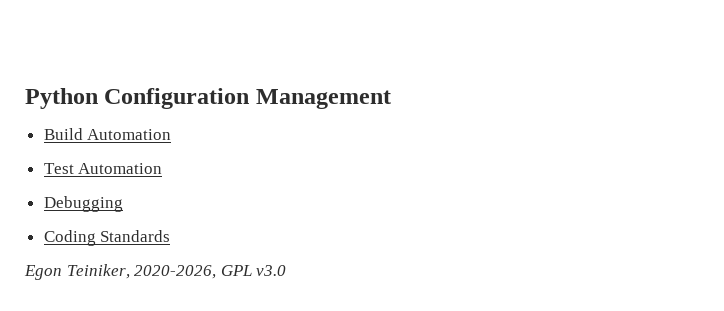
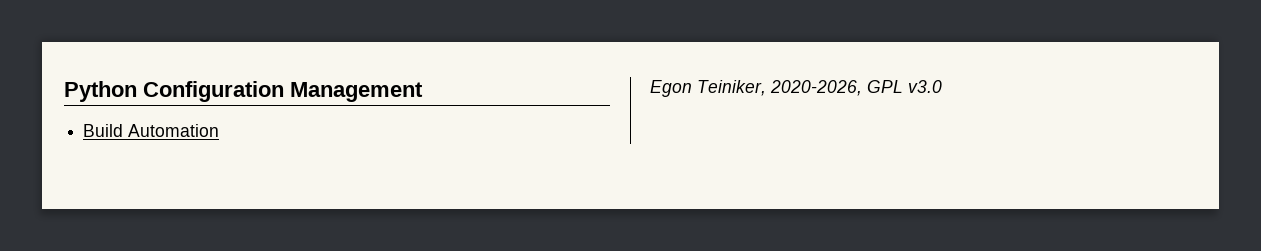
[43,163,163,174] [43,196,123,212] [43,230,171,246] // Test Automation // Debugging // Coding Standards -> (220, 130) none

